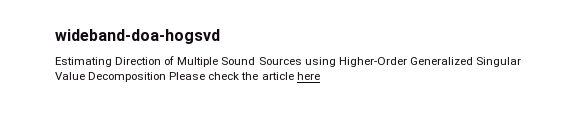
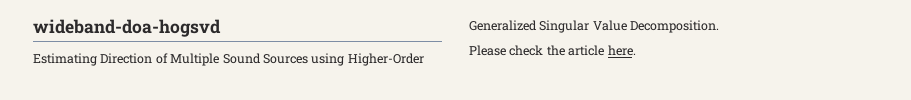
[88,72,167,82] Decomposition -> [630,20,720,33] Decomposition. //
[296,72,320,80] here -> [607,45,636,56] here.

